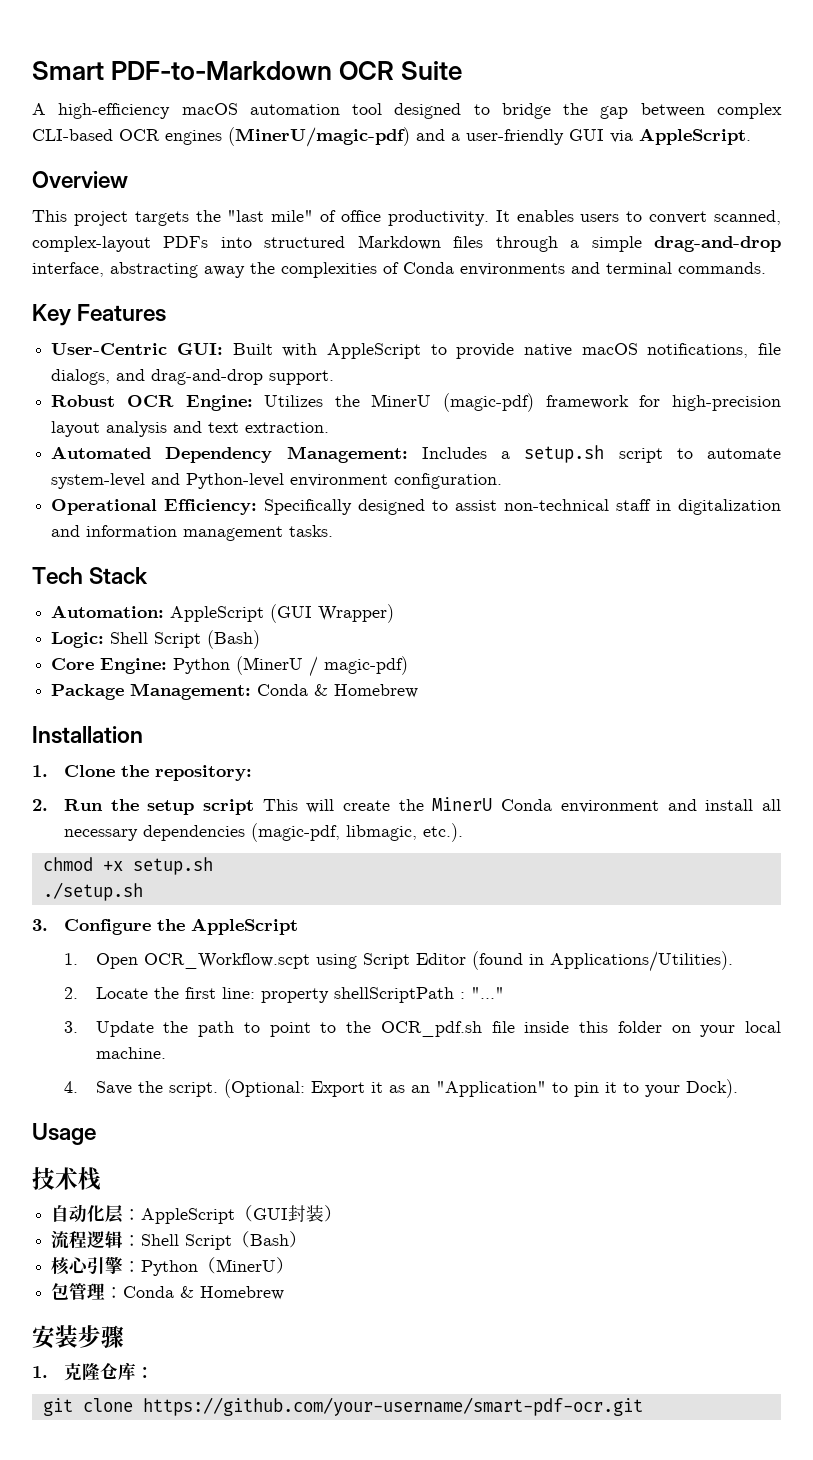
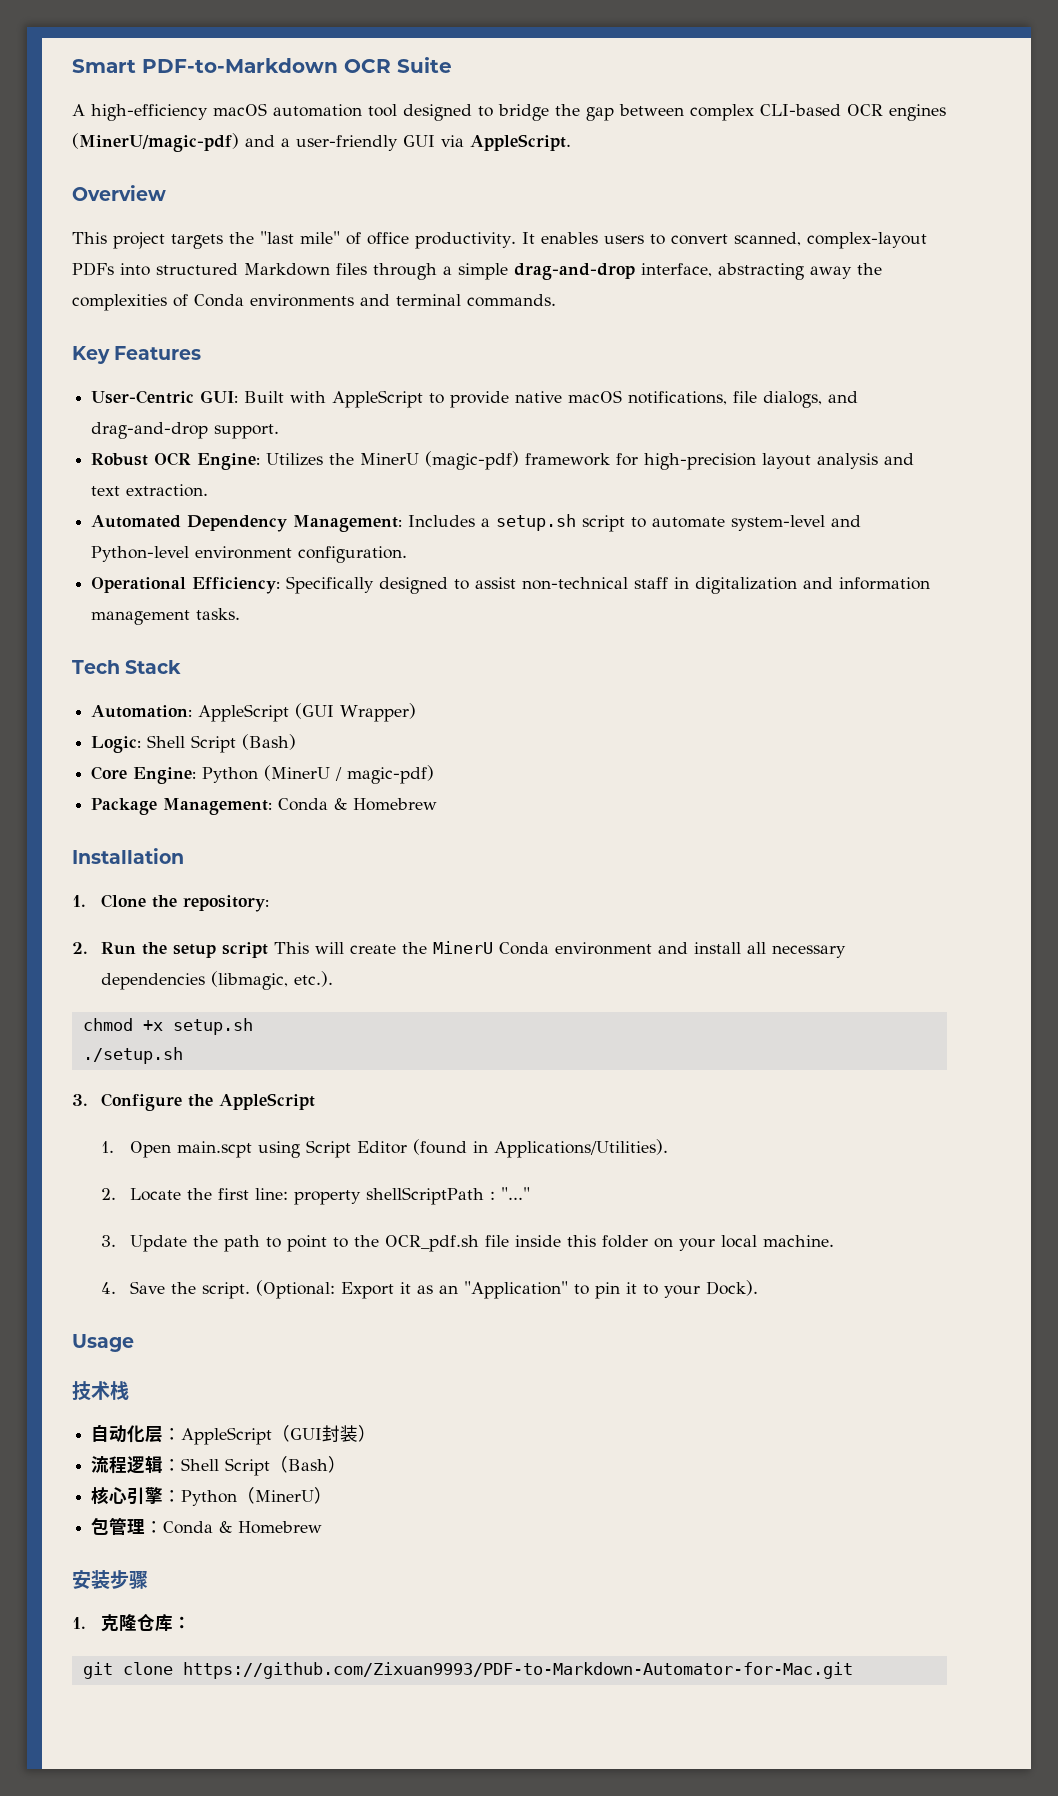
[250,823,417,842] (magic-pdf, libmagic, -> [210,971,288,990] (libmagic,
[143,953,310,969] OCR_Workflow.scpt -> [176,1141,252,1158] main.scpt
[142,1397,643,1416] https://github.com/your-username/smart-pdf-ocr.git -> [182,1662,853,1679] https://github.com/Zixuan9993/PDF-to-Markdown-Automator-for-Mac.git

